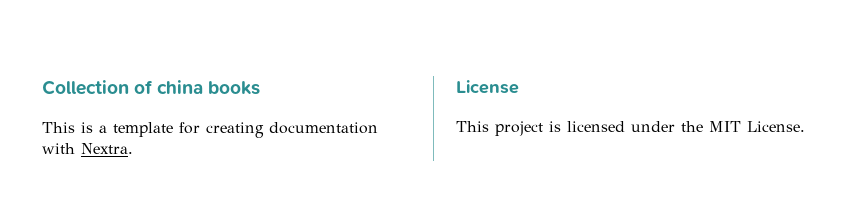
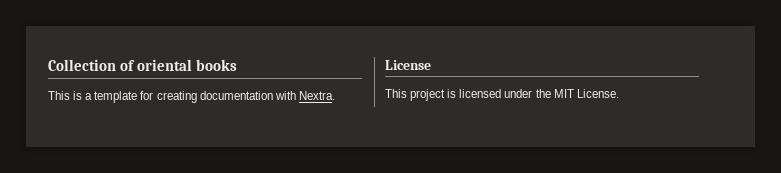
[157,80,204,94] china -> [136,59,192,71] oriental

